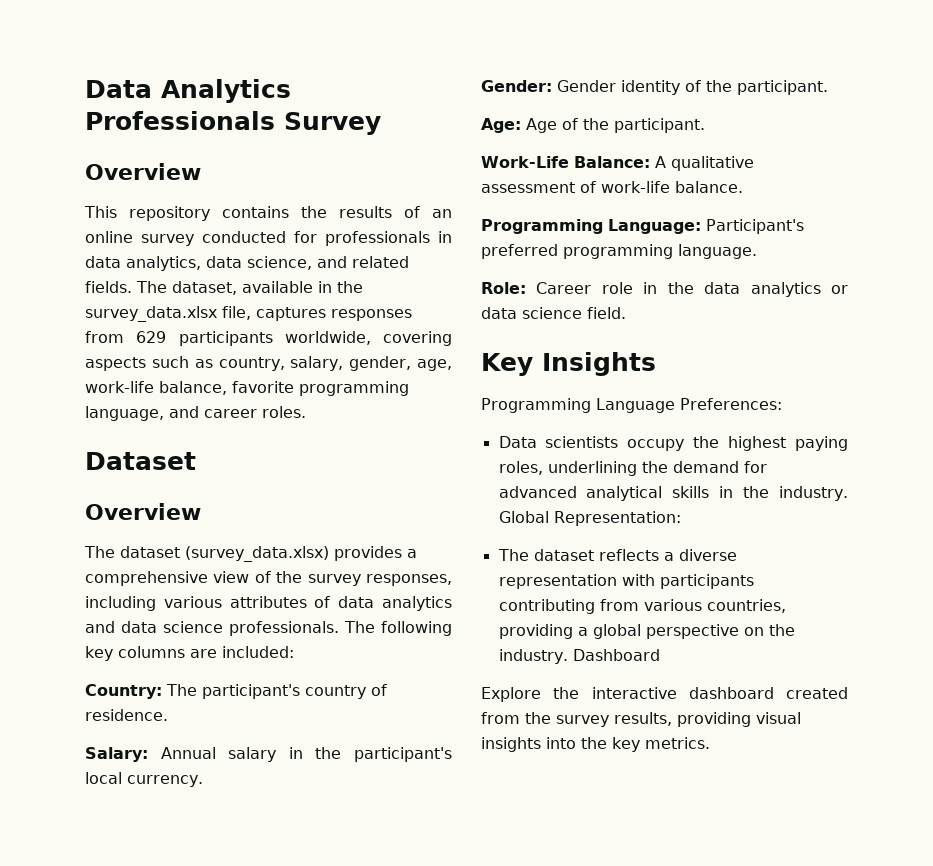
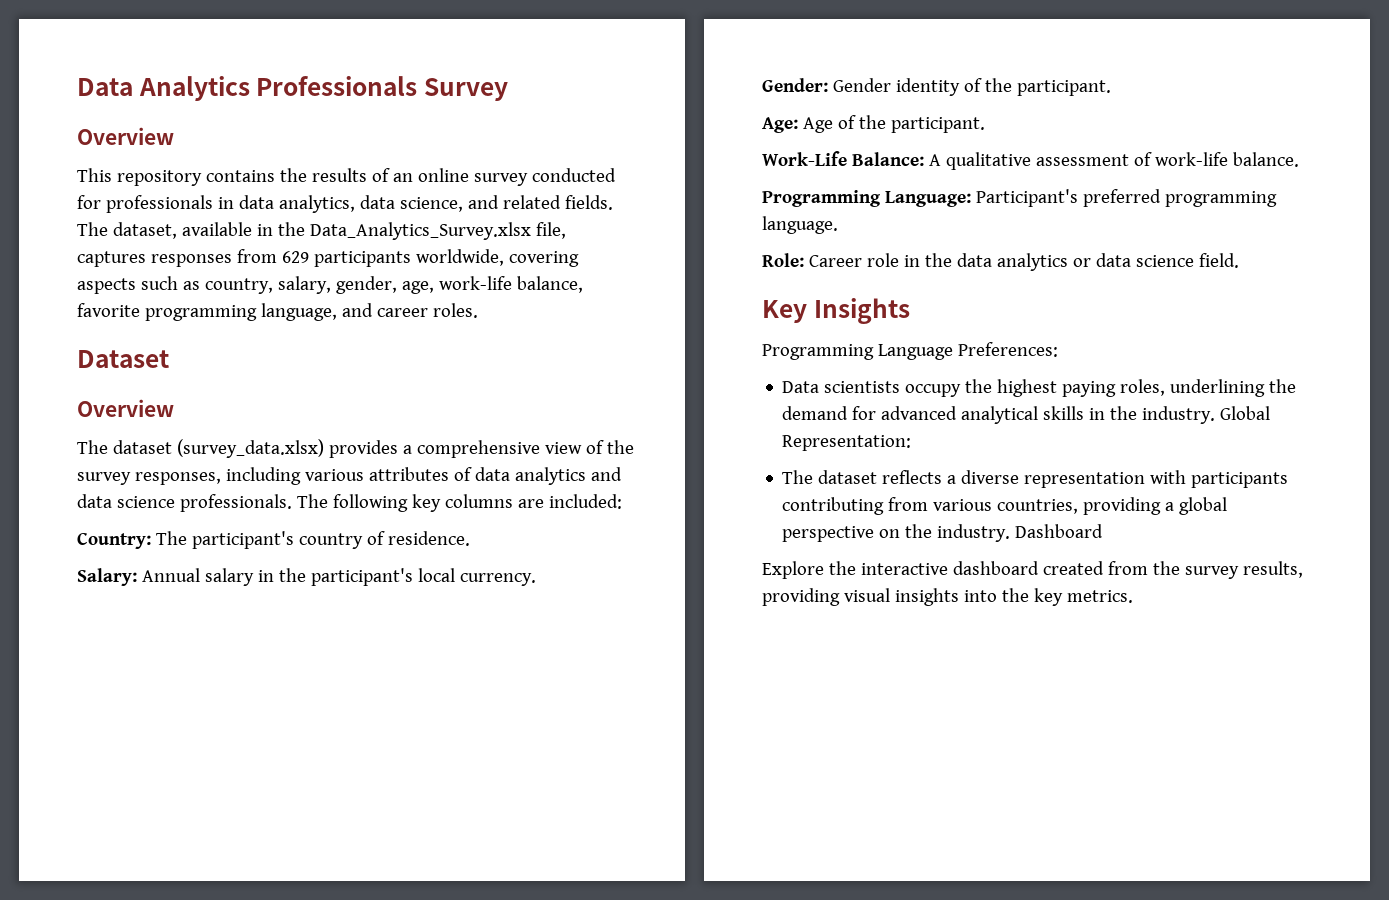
[85,306,217,322] survey_data.xlsx -> [309,222,531,240] Data_Analytics_Survey.xlsx

